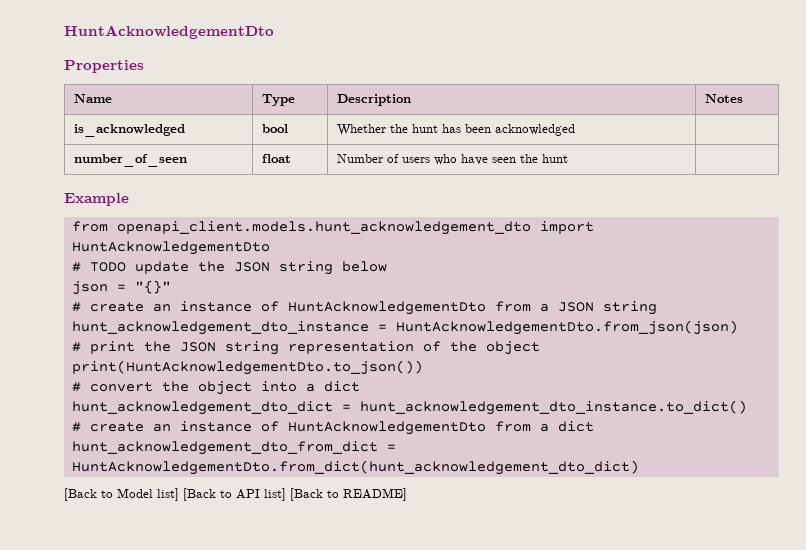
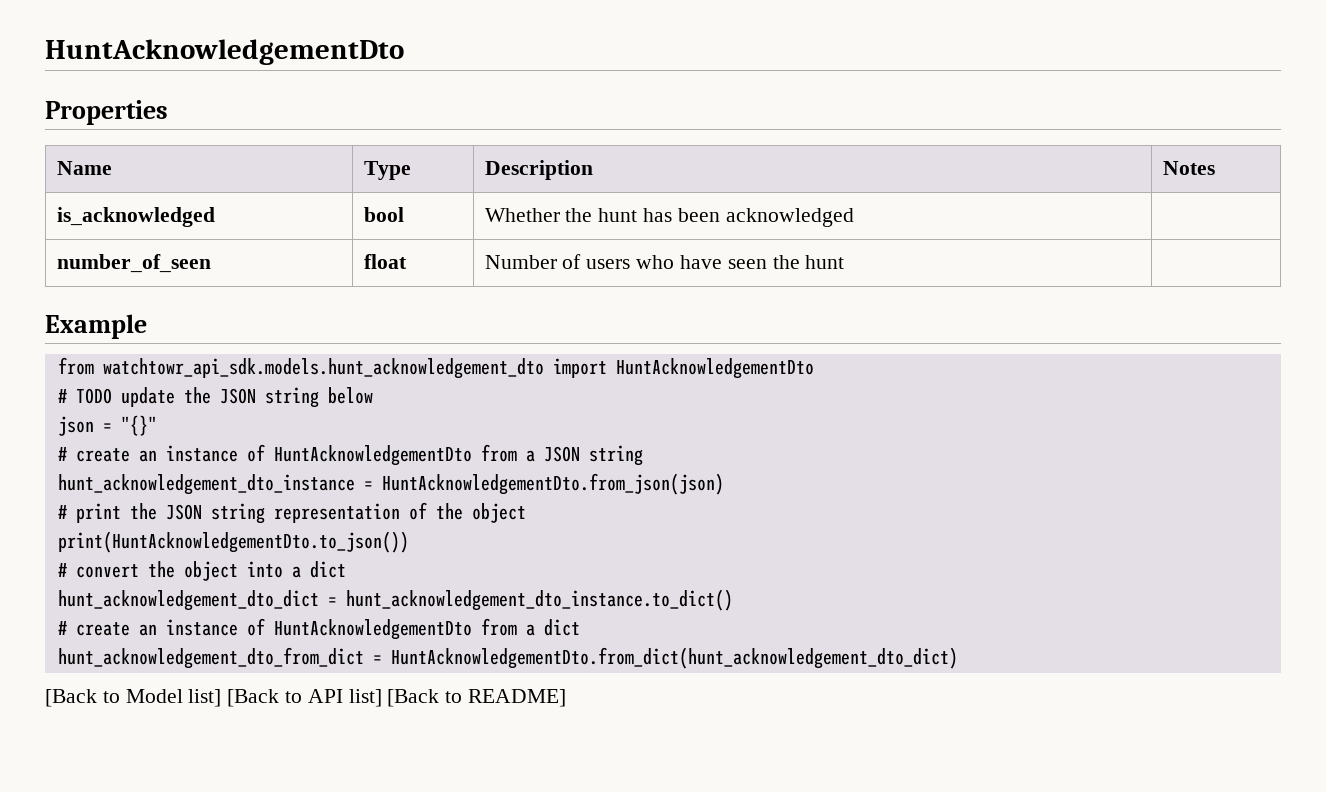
[116,221,531,235] openapi_client.models.hunt_acknowledgement_dto -> [102,358,544,379] watchtowr_api_sdk.models.hunt_acknowledgement_dto

